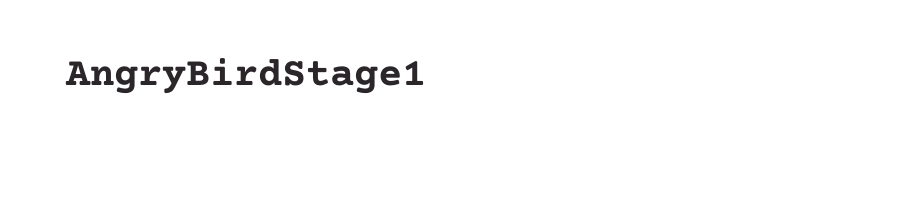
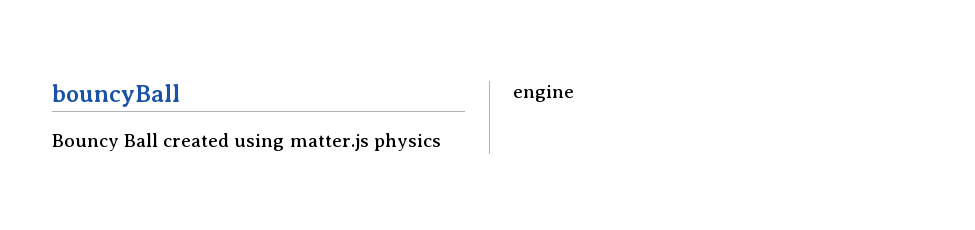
[65,58,426,94] AngryBirdStage1 -> [52,84,180,107] [52,133,441,151] [513,85,574,102] bouncyBall // Bouncy Ball created using matter.js physics engine

